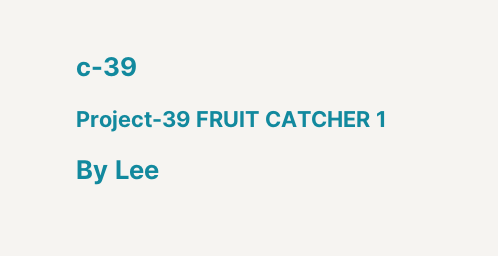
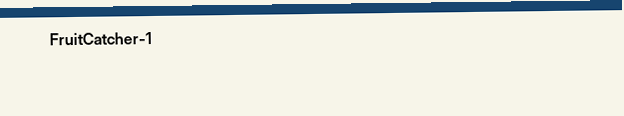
[76,56,137,77] [76,110,388,132] [76,160,160,185] c-39 // Project-39 FRUIT CATCHER 1 // By Lee -> [49,32,152,46] FruitCatcher-1

